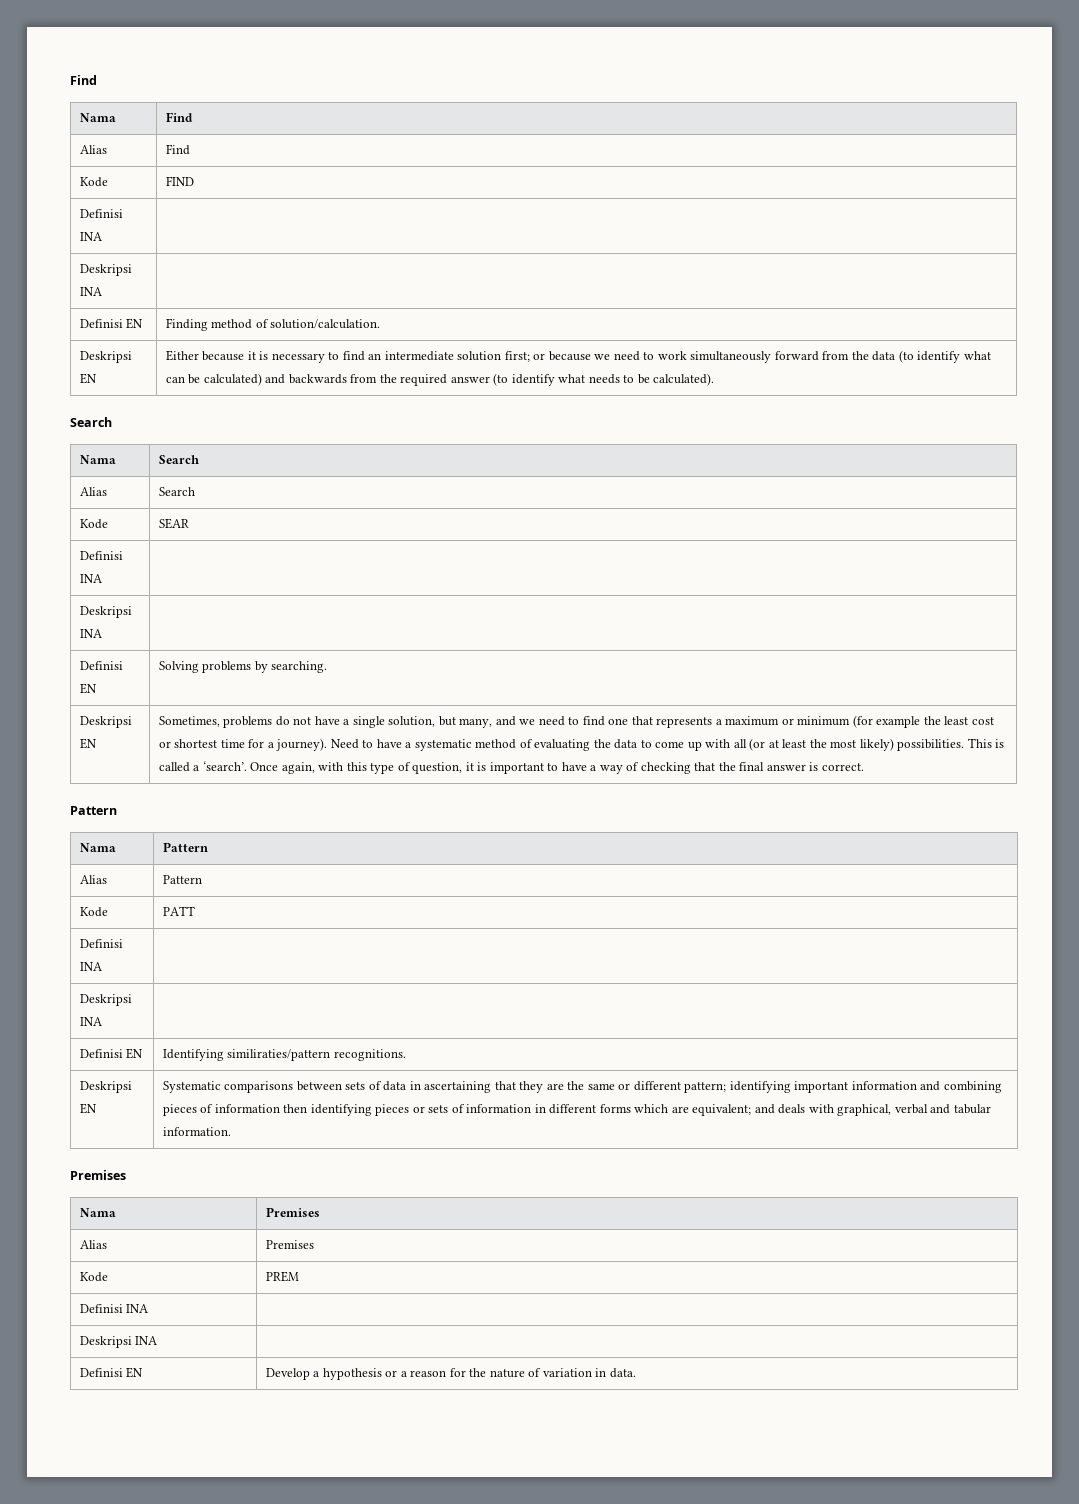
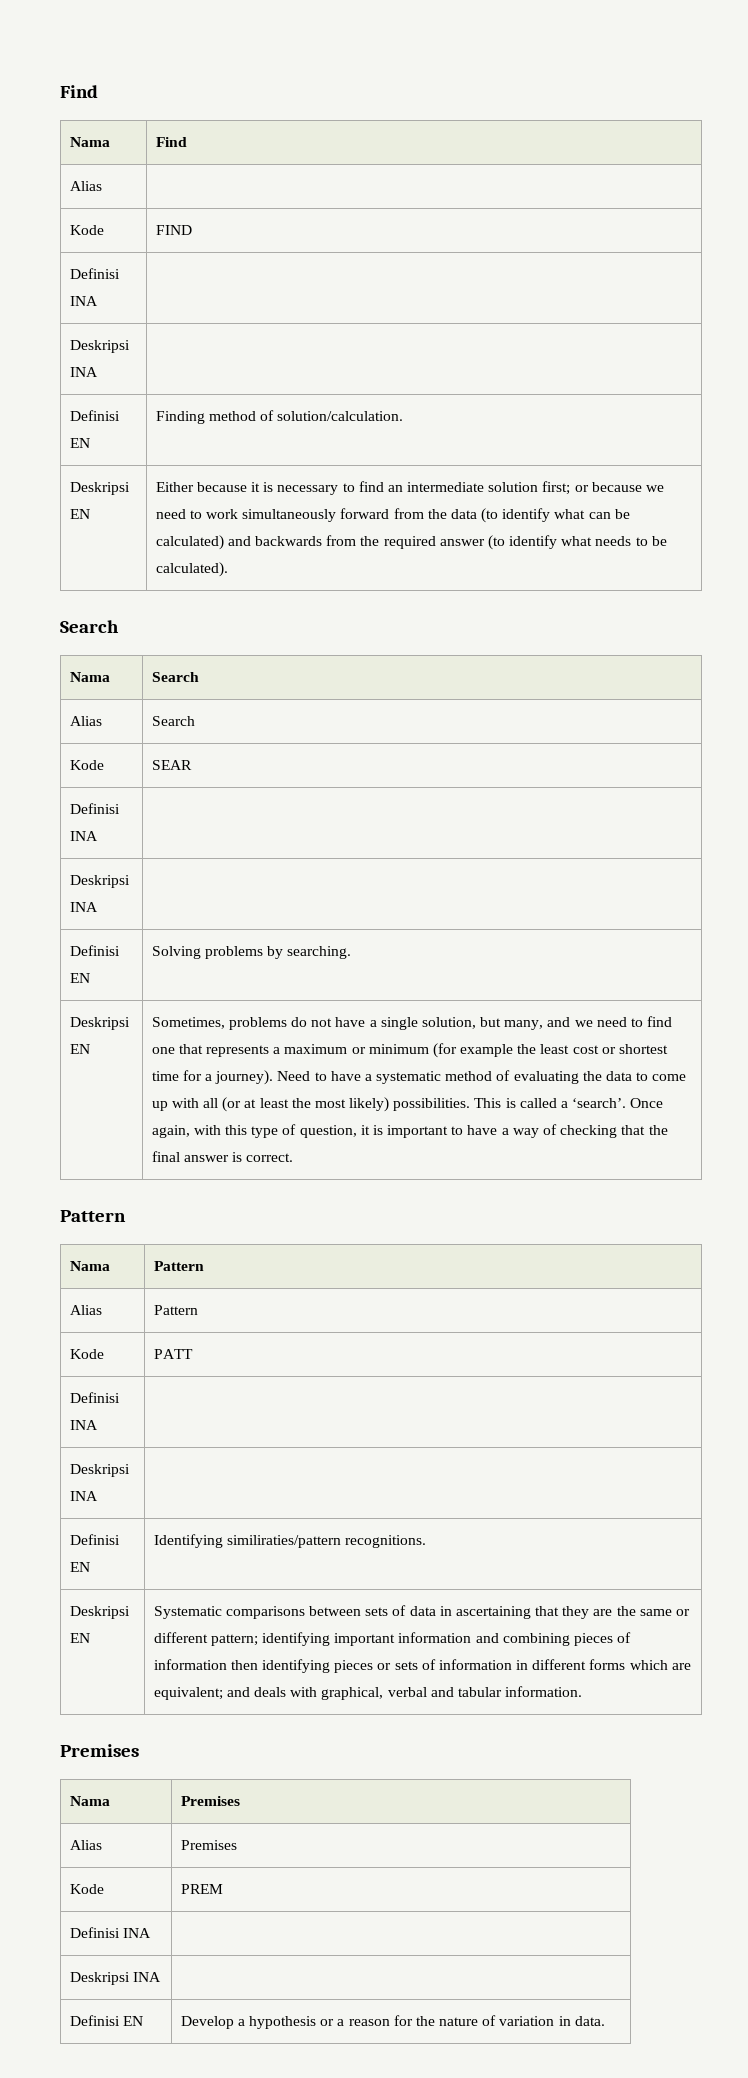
[165,144,190,155] Find -> (102, 186) none

